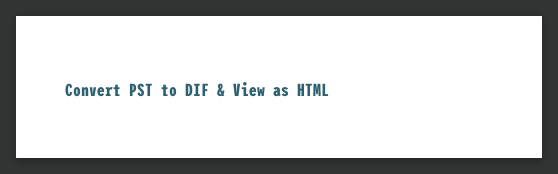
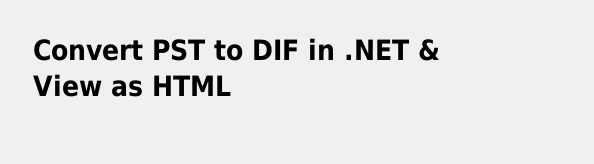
(209, 89) none -> [308,38,410,60] in .NET

